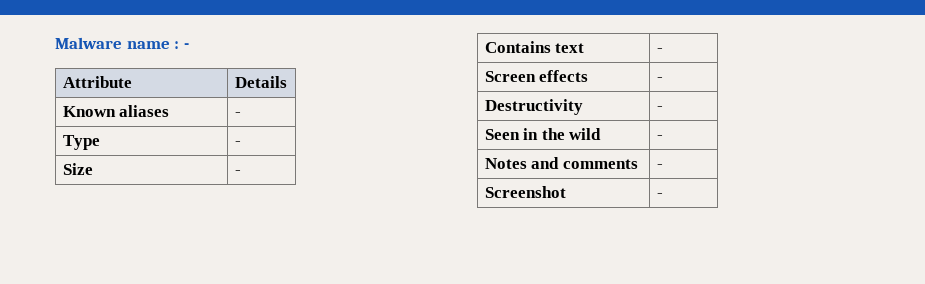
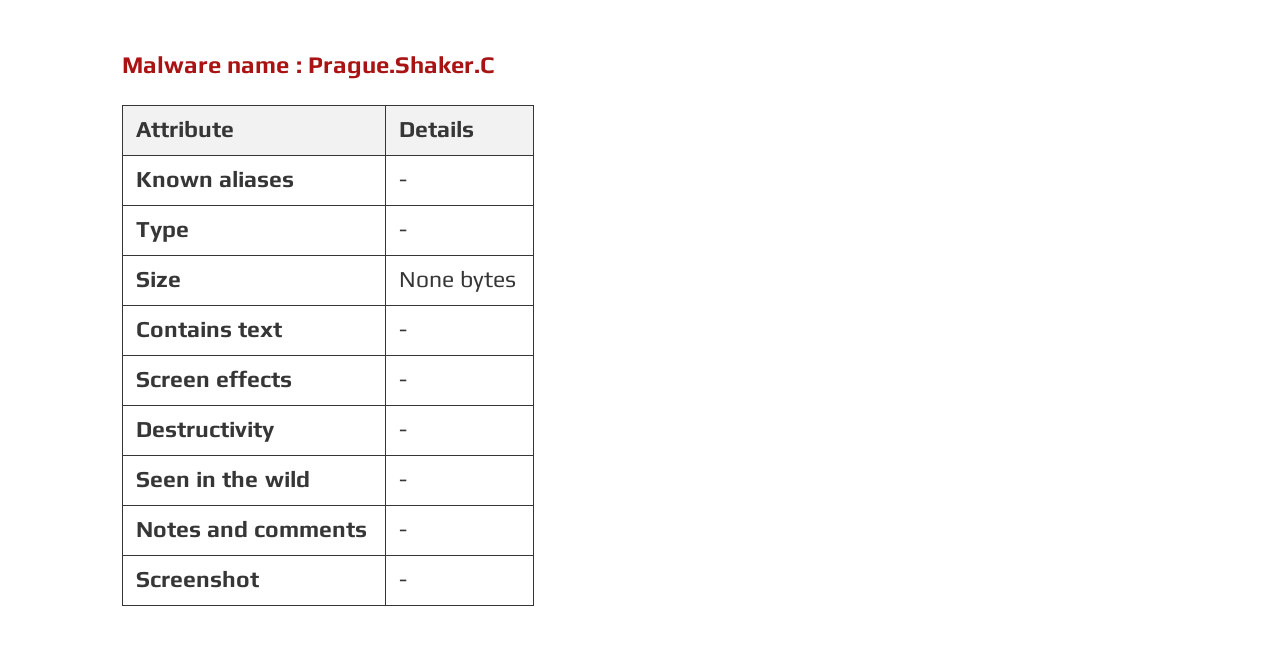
[183,43,189,49] - -> [308,56,495,79] Prague.Shaker.C
[234,170,241,175] - -> [398,270,517,292] None bytes

